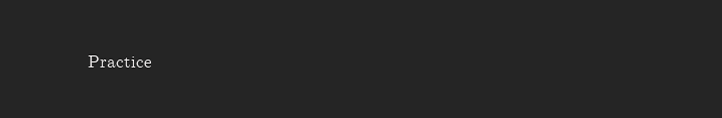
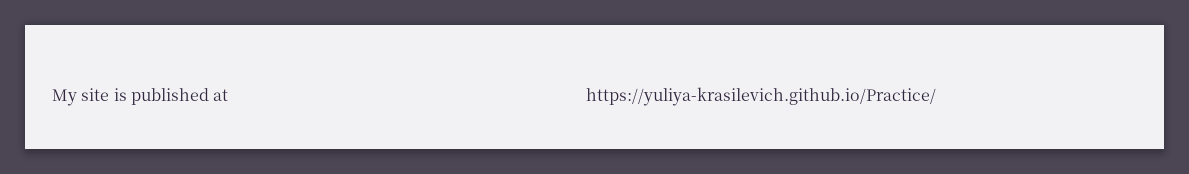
[87,55,153,68] Practice -> [52,87,936,106] My site is published at https://yuliya-krasilevich.github.io/Practice/

